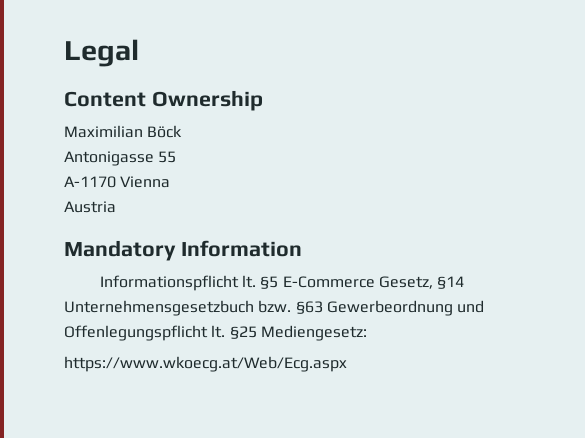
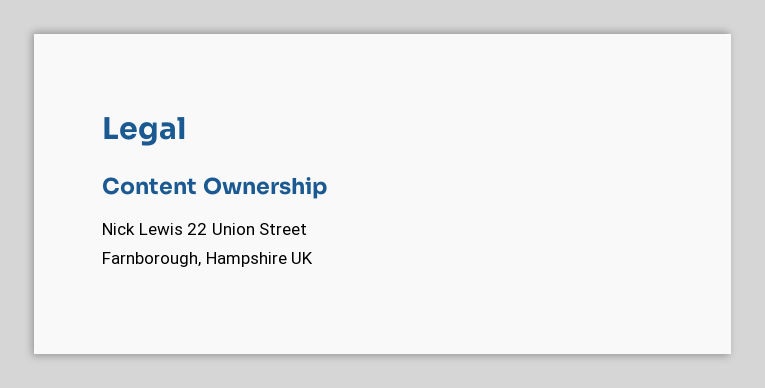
[64,125,183,138] [64,151,177,166] [64,176,171,188] [64,201,116,213] [64,240,302,261] [99,275,465,291] [64,300,485,316] [64,325,367,341] [64,356,347,372] Maximilian Böck // Antonigasse 55 // A-1170 Vienna // Austria // Mandatory Information // Informationspflicht lt. §5 E-Commerce Gesetz, §14 Unternehmensgesetzbuch bzw. §63 Gewerbeordnung und Offenlegungspflicht lt. §25 Mediengesetz: // https://www.wkoecg.at/Web/Ecg.aspx -> [102,223,308,235] [102,252,314,267] Nick Lewis 22 Union Street // Farnborough, Hampshire UK

